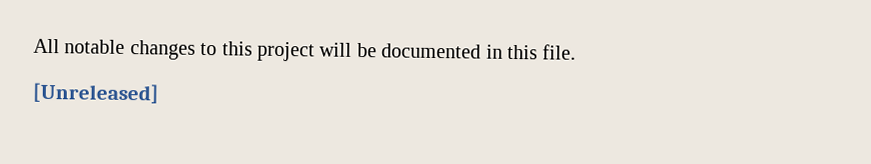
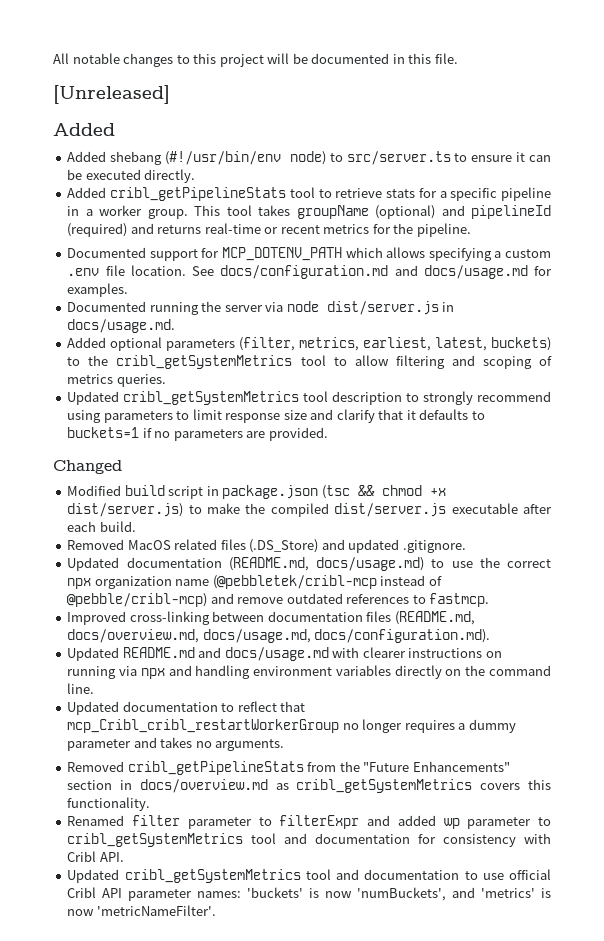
(159, 93) none -> [53,123,115,136] [67,151,551,165] [67,169,196,183] [67,187,552,201] [67,205,551,219] [67,223,471,237] [67,247,551,261] [67,265,552,279] [67,283,129,297] [67,301,455,315] [67,319,176,333] [67,337,551,351] [67,355,552,369] [67,374,166,387] [67,391,551,405] [67,409,485,423] [67,427,328,441] [53,460,122,474] [67,485,446,499] [67,503,552,517] [67,521,136,532] [67,539,466,553] [67,557,551,571] [67,575,442,589] [67,593,490,607] [67,611,475,625] [67,629,491,643] [67,647,502,661] [67,665,551,679] [67,683,95,694] [67,701,306,715] [67,719,516,733] [67,737,285,751] [67,761,510,775] [67,779,551,793] [67,797,151,811] [67,815,551,829] [67,833,551,847] [67,851,124,862] [67,869,551,883] [67,887,551,901] [67,905,216,916] // Added // Added shebang (#!/usr/bin/env node) to src/server.ts to ensure it can be executed directly. // Added cribl_getPipelineStats tool to retrieve stats for a specific pipeline in a worker group. This tool takes groupName (optional) and pipelineId (required) and returns real-time or recent metrics for the pipeline. // Documented support for MCP_DOTENV_PATH which allows specifying a custom .env file location. See docs/configuration.md and docs/usage.md for examples. // Documented running the server via node dist/server.js in docs/usage.md. // Added optional parameters (filter, metrics, earliest, latest, buckets) to the cribl_getSystemMetrics tool to allow filtering and scoping of metrics queries. // Updated cribl_getSystemMetrics tool description to strongly recommend using parameters to limit response size and clarify that it defaults to buckets=1 if no parameters are provided. // Changed // Modified build script in package.json (tsc && chmod +x dist/server.js) to make the compiled dist/server.js executable after each build. // Removed MacOS related files (.DS_Store) and updated .gitignore. // Updated documentation (README.md, docs/usage.md) to use the correct npx organization name (@pebbletek/cribl-mcp instead of @pebble/cribl-mcp) and remove outdated references to fastmcp. // Improved cross-linking between documentation files (README.md, docs/overview.md, docs/usage.md, docs/configuration.md). // Updated README.md and docs/usage.md with clearer instructions on running via npx and handling environment variables directly on the command line. // Updated documentation to reflect that mcp_Cribl_cribl_restartWorkerGroup no longer requires a dummy parameter and takes no arguments. // Removed cribl_getPipelineStats from the "Future Enhancements" section in docs/overview.md as cribl_getSystemMetrics covers this functionality. // Renamed filter parameter to filterExpr and added wp parameter to cribl_getSystemMetrics tool and documentation for consistency with Cribl API. // Updated cribl_getSystemMetrics tool and documentation to use official Cribl API parameter names: 'buckets' is now 'numBuckets', and 'metrics' is now 'metricNameFilter'.

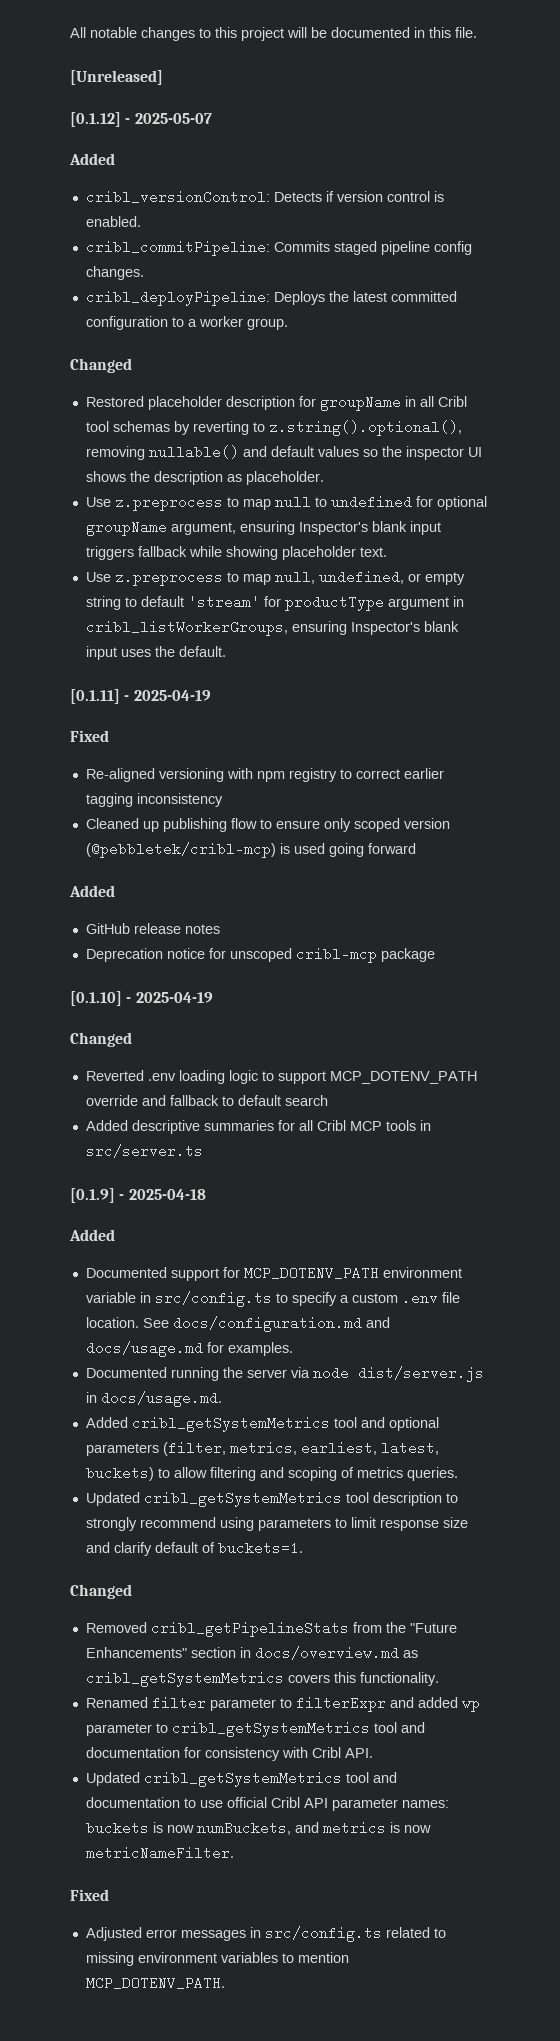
[53,123,115,136] [67,151,551,165] [67,169,196,183] [67,187,552,201] [67,205,551,219] [67,223,471,237] [67,247,492,261] Added // Added shebang (#!/usr/bin/env node) to src/server.ts to ensure it can be executed directly. // Added cribl_getPipelineStats tool to retrieve stats for a specific pipeline in a worker group. This tool takes groupName (optional) and pipelineId (required) and returns real-time or recent metrics for the pipeline. // Documented support for MCP_DOTENV_PATH which allows specifying -> [70,112,212,127] [69,153,115,165] [85,190,444,204] [85,216,141,227] [85,240,472,256] [85,266,144,280] [85,290,457,306] [85,316,288,330] [70,358,132,373] [85,395,467,411] [85,420,462,436] [85,445,482,460] [85,471,324,485] [85,495,487,511] [85,520,441,536] [85,546,387,560] [85,570,465,586] [85,595,464,611] [85,620,459,636] [85,646,226,660] [70,689,211,704] [70,730,109,742] [85,768,444,782] [85,793,223,807] [85,818,450,832] [85,842,416,858] [69,885,115,897] [85,923,220,934] [85,947,435,963] [70,991,213,1006] [70,1032,132,1047] [85,1070,477,1084] [85,1095,328,1106] [85,1120,431,1134] [85,1144,203,1158] [70,1188,206,1203] [69,1229,115,1241] [85,1266,462,1281] [85,1291,337,1307] [0.1.12] - 2025-05-07 // Added // cribl_versionControl: Detects if version control is enabled. // cribl_commitPipeline: Commits staged pipeline config changes. // cribl_deployPipeline: Deploys the latest committed configuration to a worker group. // Changed // Restored placeholder description for groupName in all Cribl tool schemas by reverting to z.string().optional(), removing nullable() and default values so the inspector UI shows the description as placeholder. // Use z.preprocess to map null to undefined for optional groupName argument, ensuring Inspector's blank input triggers fallback while showing placeholder text. // Use z.preprocess to map null, undefined, or empty string to default 'stream' for productType argument in cribl_listWorkerGroups, ensuring Inspector's blank input uses the default. // [0.1.11] - 2025-04-19 // Fixed // Re-aligned versioning with npm registry to correct earlier tagging inconsistency // Cleaned up publishing flow to ensure only scoped version (@pebbletek/cribl-mcp) is used going forward // Added // GitHub release notes // Deprecation notice for unscoped cribl-mcp package // [0.1.10] - 2025-04-19 // Changed // Reverted .env loading logic to support MCP_DOTENV_PATH override and fallback to default search // Added descriptive summaries for all Cribl MCP tools in src/server.ts // [0.1.9] - 2025-04-18 // Added // Documented support for MCP_DOTENV_PATH environment variable in src/config.ts to specify
(107, 342) none -> [131,1416,385,1432] cribl_getSystemMetrics tool and
[88,355,347,369] the cribl_getSystemMetrics tool to -> (170, 1473) none
[378,409,485,420] [67,427,328,441] [53,460,122,474] [67,485,446,499] [67,503,552,517] [67,521,136,532] [67,539,466,553] [67,557,551,571] [67,575,442,589] [67,593,490,607] [67,611,475,625] [67,629,491,643] [67,647,502,661] [67,665,551,679] [67,683,95,694] [67,701,306,715] [67,719,516,733] [67,737,285,751] that it defaults to buckets=1 if no parameters are provided. // Changed // Modified build script in package.json (tsc && chmod +x dist/server.js) to make the compiled dist/server.js executable after each build. // Removed MacOS related files (.DS_Store) and updated .gitignore. // Updated documentation (README.md, docs/usage.md) to use the correct npx organization name (@pebbletek/cribl-mcp instead of @pebble/cribl-mcp) and remove outdated references to fastmcp. // Improved cross-linking between documentation files (README.md, docs/overview.md, docs/usage.md, docs/configuration.md). // Updated README.md and docs/usage.md with clearer instructions on running via npx and handling environment variables directly on the command line. // Updated documentation to reflect that mcp_Cribl_cribl_restartWorkerGroup no longer requires a dummy parameter and takes no arguments. -> [154,1541,303,1555] [70,1584,132,1599] default of buckets=1. // Changed
[247,887,551,901] [67,905,216,916] 'buckets' is now 'numBuckets', and 'metrics' is now 'metricNameFilter'. -> [85,1821,431,1835] [85,1846,234,1860] [70,1889,109,1901] [85,1926,446,1942] [85,1952,349,1966] [85,1976,225,1990] buckets is now numBuckets, and metrics is now metricNameFilter. // Fixed // Adjusted error messages in src/config.ts related to missing environment variables to mention MCP_DOTENV_PATH.

